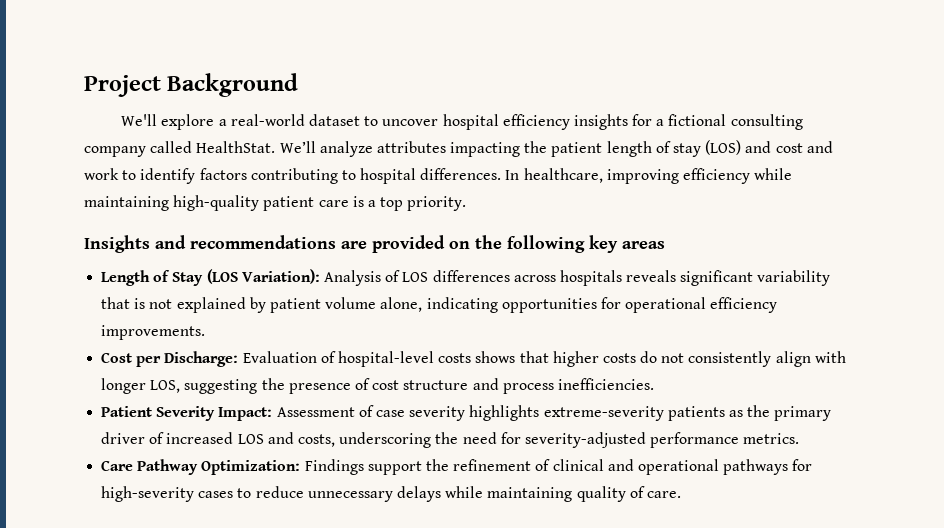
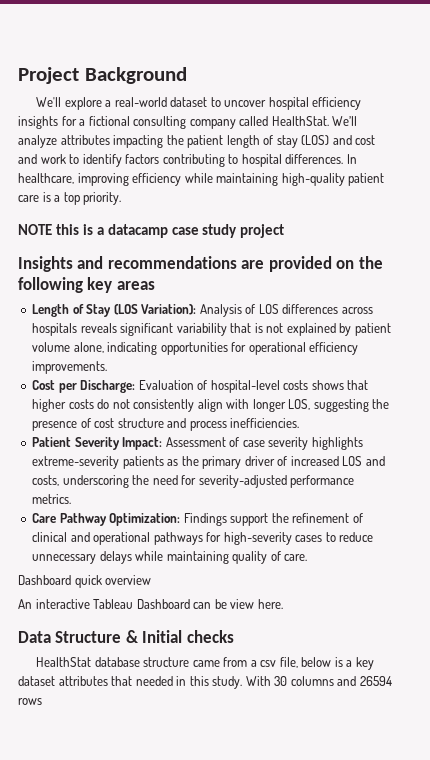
(467, 203) none -> [18,224,285,238] // NOTE this is a datacamp case study project
(681, 494) none -> [18,575,152,588] [18,599,283,609] [18,630,234,643] [36,657,374,670] [18,676,392,689] [18,698,42,705] // Dashboard quick overview // An interactive Tableau Dashboard can be view here. // Data Structure & Initial checks // HealthStat database structure came from a csv file, below is a key dataset attributes that needed in this study. With 30 columns and 26594 rows

